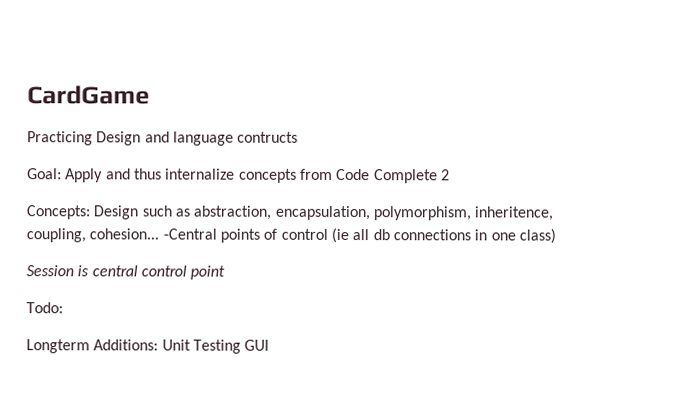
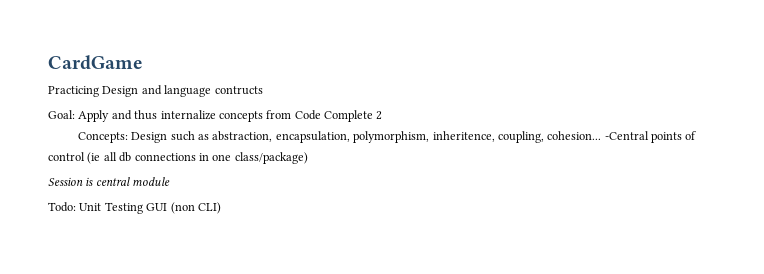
[518,228,556,244] class) -> [234,152,308,164] class/package)
[140,265,226,280] control point -> [132,177,171,186] module
[26,339,159,354] // Longterm Additions: -> (76, 207) none
(270, 345) none -> [170,202,221,214] (non CLI)

